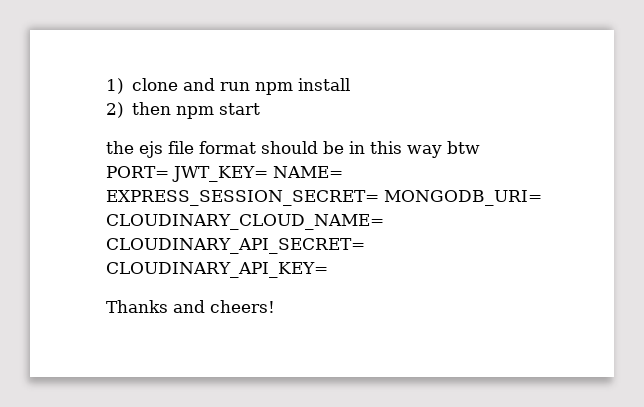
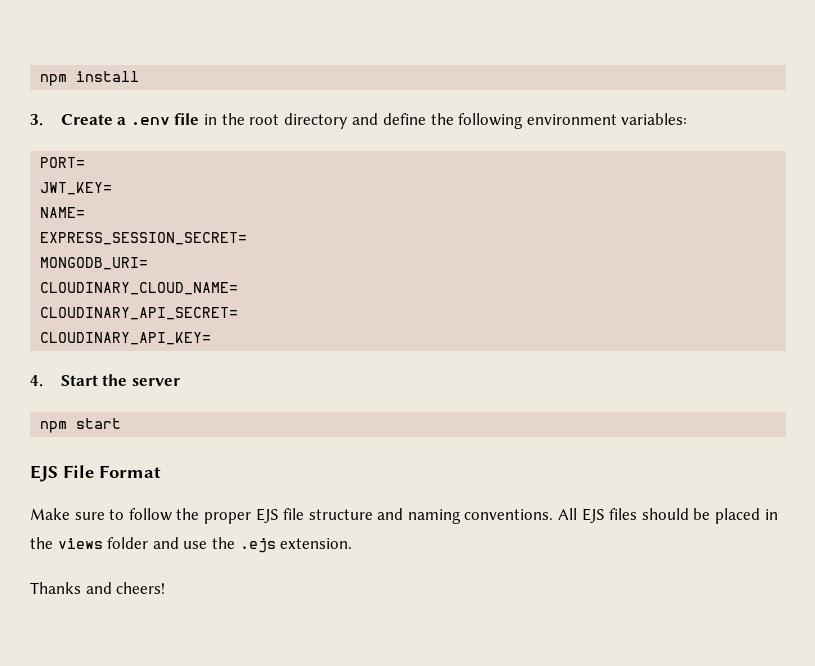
[106,78,351,95] [106,102,261,119] [106,141,480,158] [106,166,343,182] [106,190,542,206] [106,214,384,230] [106,238,365,254] [106,262,328,278] 1) clone and run npm install // 2) then npm start // the ejs file format should be in this way btw // PORT= JWT_KEY= NAME= EXPRESS_SESSION_SECRET= MONGODB_URI= CLOUDINARY_CLOUD_NAME= CLOUDINARY_API_SECRET= CLOUDINARY_API_KEY= -> [40,71,140,86] [30,113,688,129] [40,157,86,168] [40,182,113,195] [40,207,86,218] [40,232,248,245] [40,257,149,270] [40,282,239,295] [40,307,239,320] [40,332,212,345] [30,374,180,387] [40,418,122,433] [30,465,161,482] [30,508,778,524] [30,537,353,553] npm install // 3. Create a .env file in the root directory and define the following environment variables: // PORT= // JWT_KEY= // NAME= // EXPRESS_SESSION_SECRET= // MONGODB_URI= // CLOUDINARY_CLOUD_NAME= // CLOUDINARY_API_SECRET= // CLOUDINARY_API_KEY= // 4. Start the server // npm start // EJS File Format // Make sure to follow the proper EJS file structure and naming conventions. All EJS files should be placed in the views folder and use the .ejs extension.

